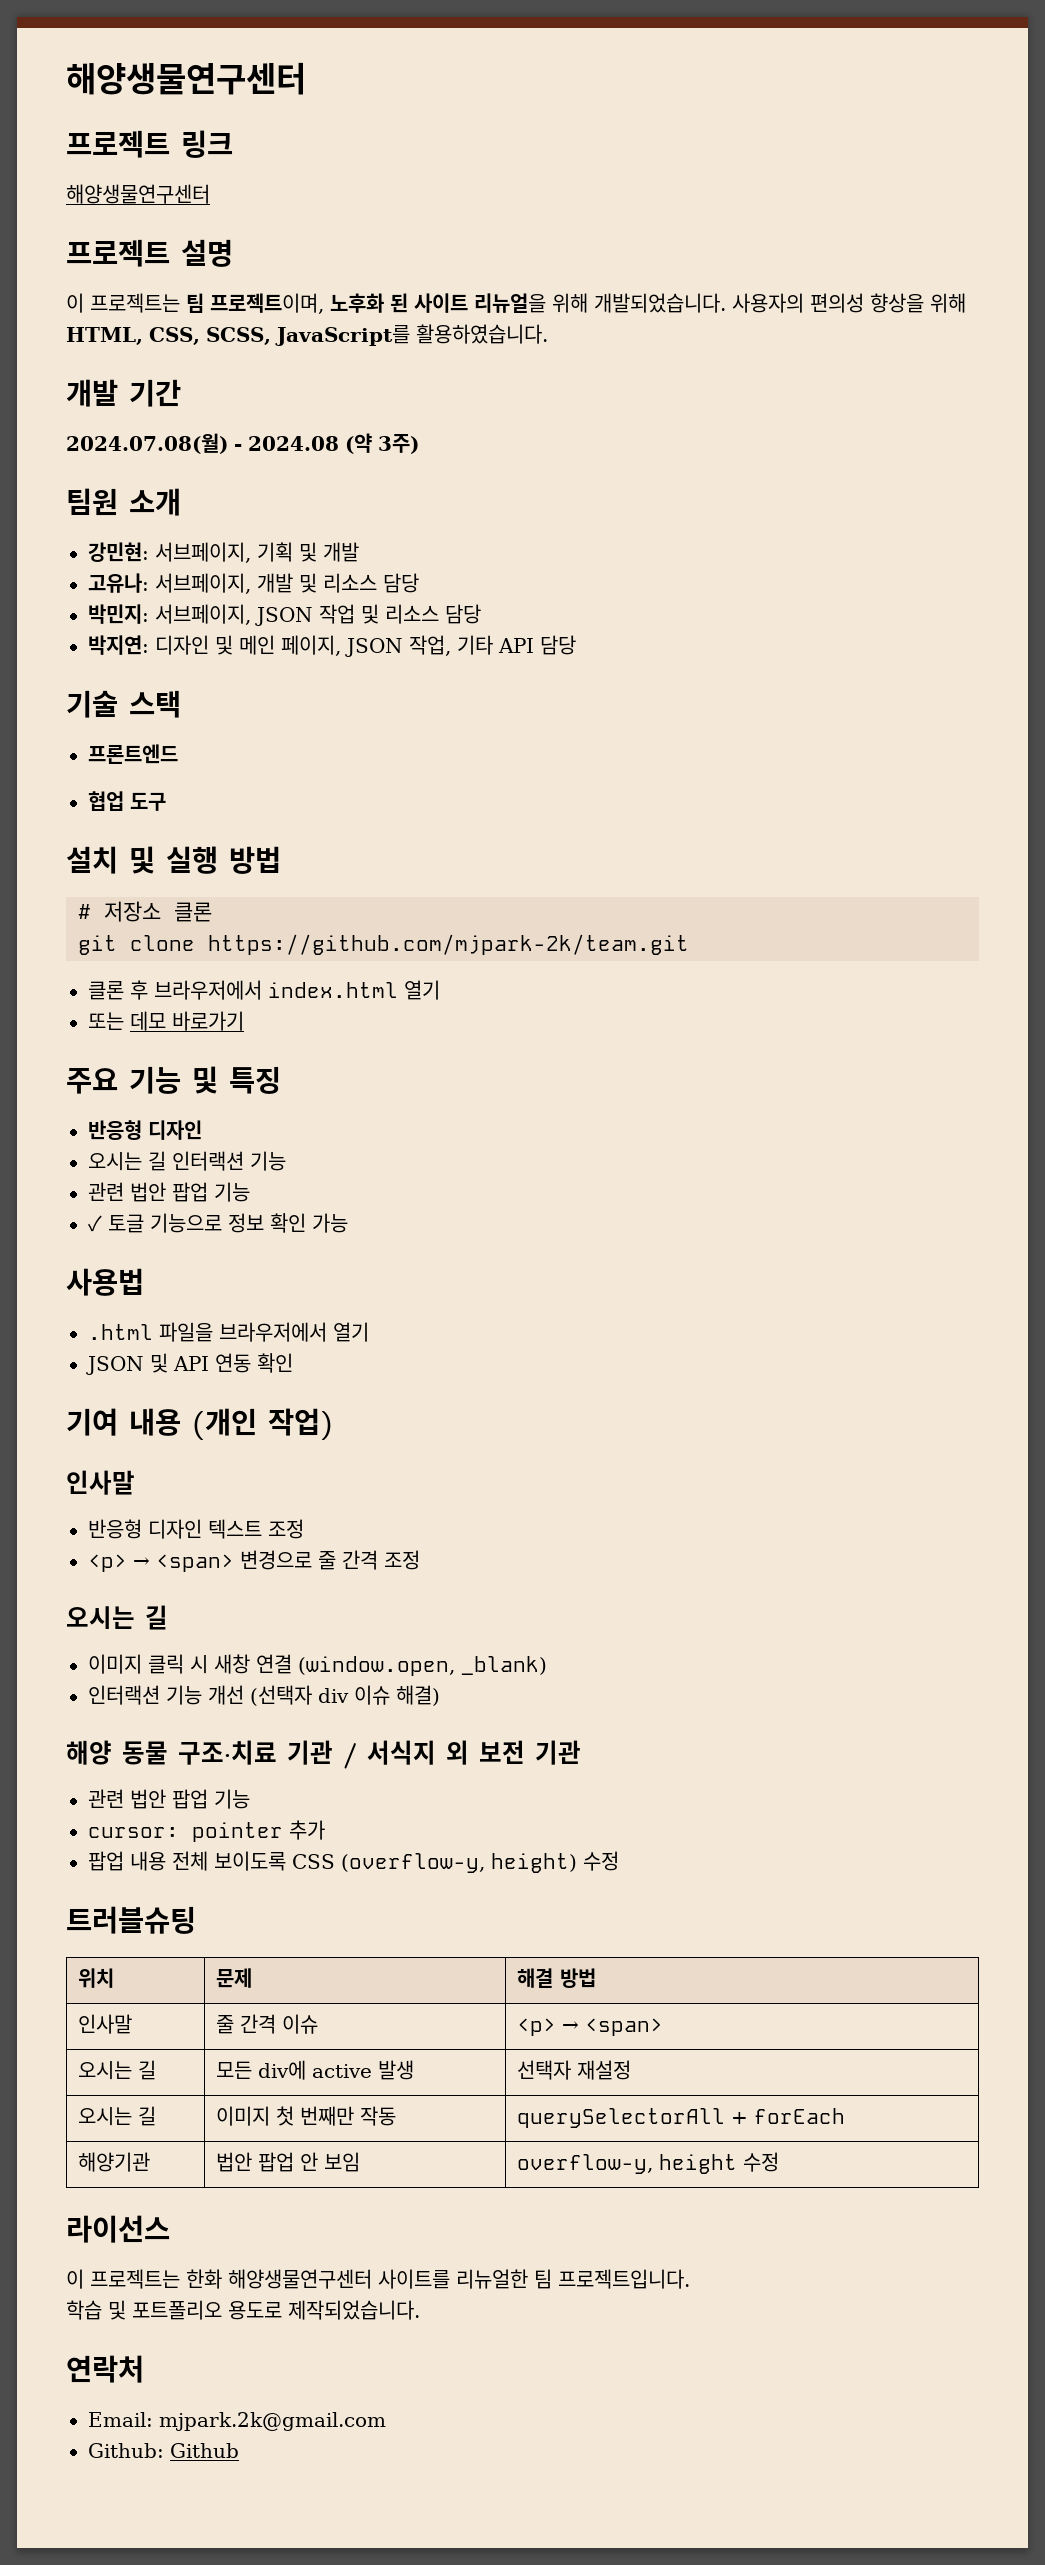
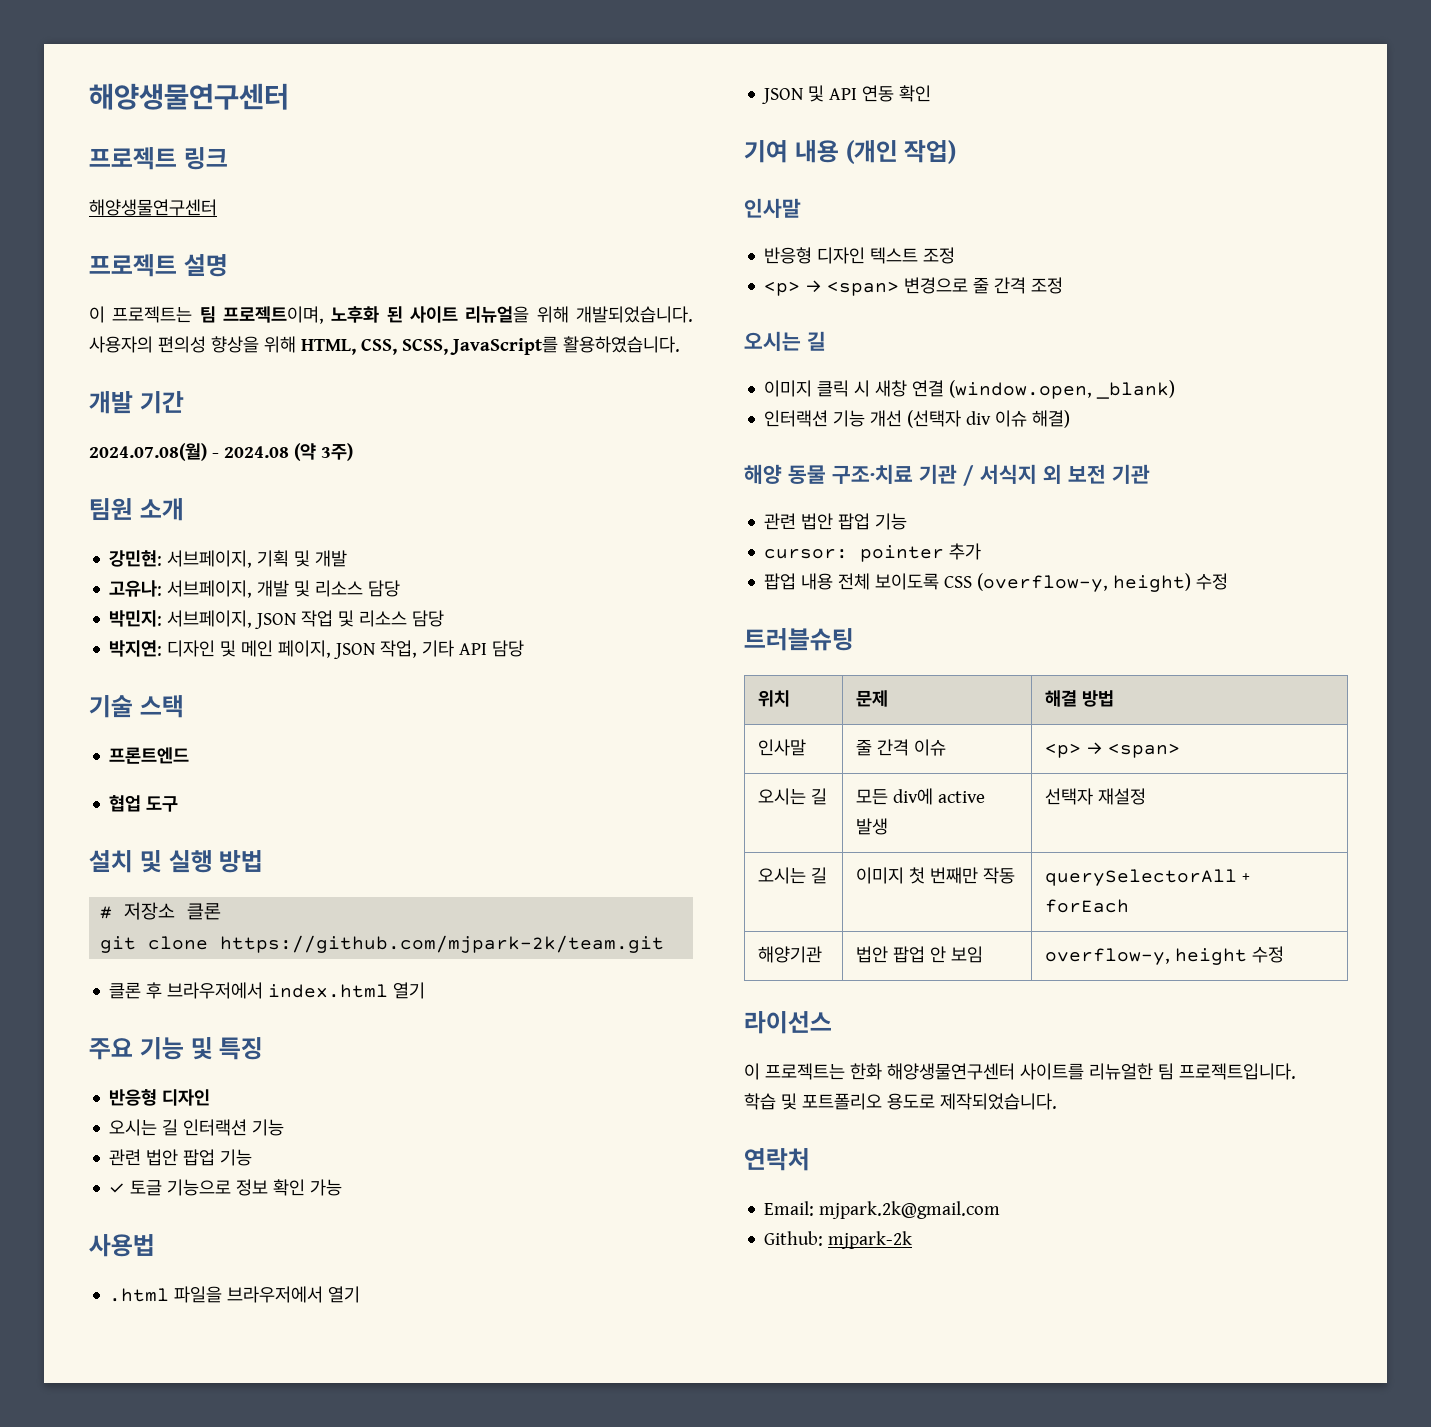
[88,1011,244,1031] // 또는 데모 바로가기 -> (426, 990) none
[170,2443,239,2458] Github -> [828,1231,913,1249] mjpark-2k

